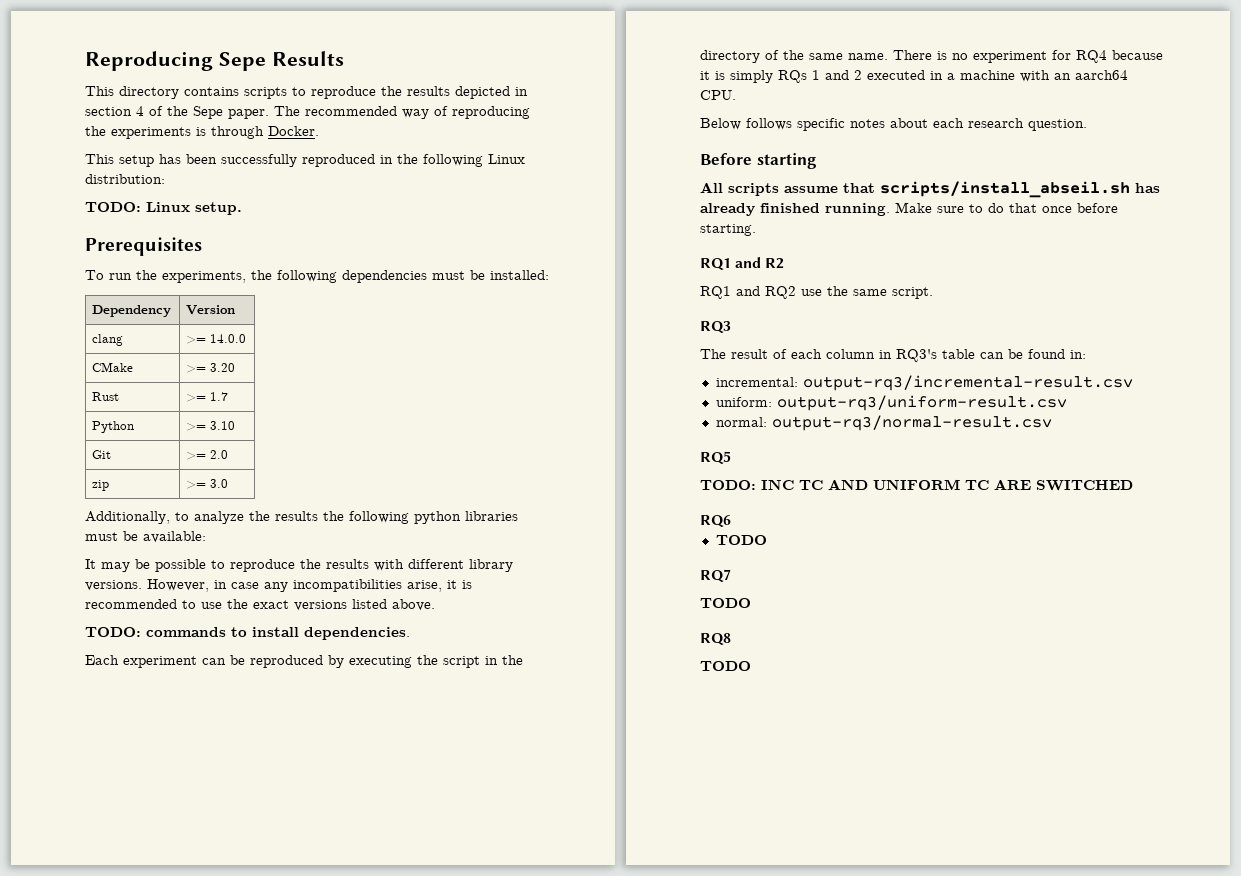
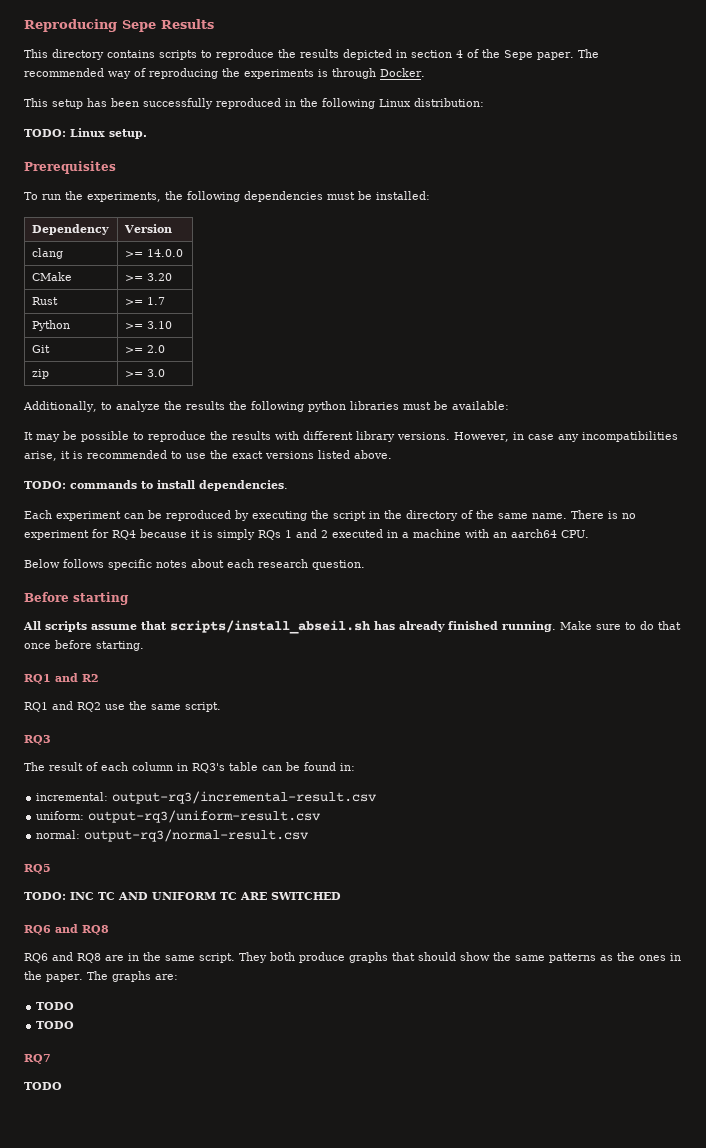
(731, 521) none -> [55,924,109,935] [24,952,681,963] [24,971,178,982] [36,1002,75,1010] and RQ8 // RQ6 and RQ8 are in the same script. They both produce graphs that should show the same patterns as the ones in the paper. The graphs are: // TODO
[700,633,731,646] [700,661,751,671] // RQ8 // TODO -> (62, 1086) none

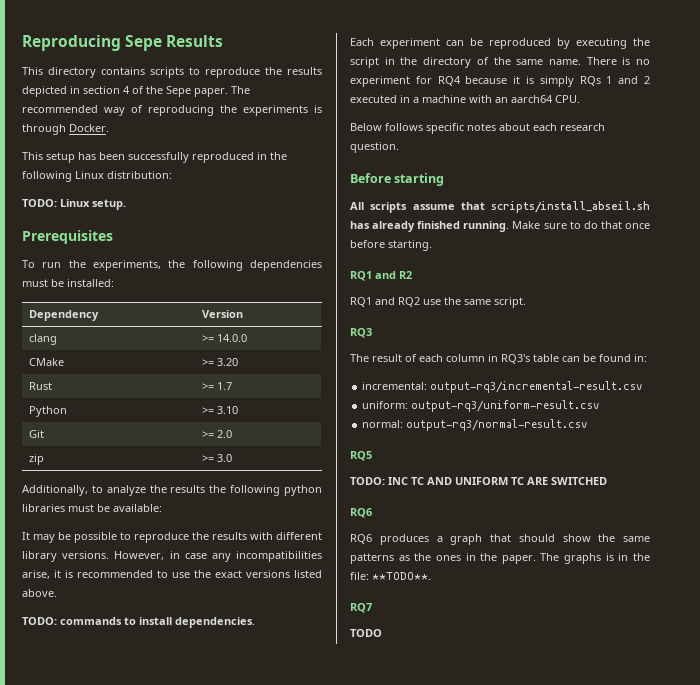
[55,924,109,935] [24,952,388,963] and RQ8 // RQ6 and RQ8 are in the same script. They both produce graphs -> [350,534,483,545] // RQ6 produces a graph
[154,974,178,980] [36,1002,75,1010] [36,1021,75,1029] are: // TODO // TODO -> [605,553,650,561] [350,572,431,580] is in the file: **TODO**.

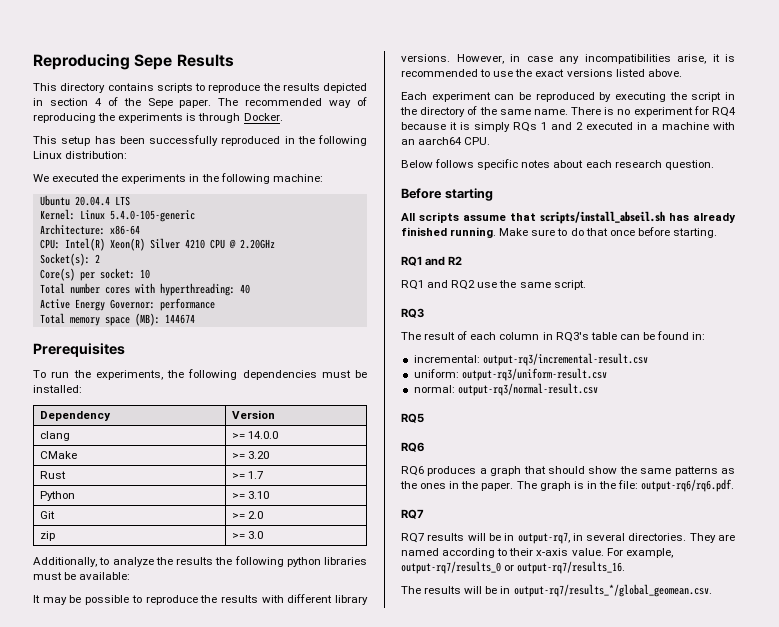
[22,199,126,210] TODO: Linux setup. -> [33,173,323,184] [39,195,130,206] [39,209,195,222] [39,224,140,235] [39,238,275,251] [39,253,100,266] [39,268,150,281] [39,283,250,296] [39,298,215,311] [39,313,195,326] We executed the experiments in the following machine: // Ubuntu 20.04.4 LTS // Kernel: Linux 5.4.0-105-generic // Architecture: x86-64 // CPU: Intel(R) Xeon(R) Silver 4210 CPU @ 2.20GHz // Socket(s): 2 // Core(s) per socket: 10 // Total number cores with hyperthreading: 40 // Active Energy Governor: performance // Total memory space (MB): 144674
[22,617,255,628] // TODO: commands to install dependencies. -> (682, 73) none
[350,477,607,485] // TODO: INC TC AND UNIFORM TC ARE SWITCHED -> (424, 418) none
[564,553,602,564] graphs -> [539,481,571,491] graph
[372,572,431,580] **TODO**. -> [641,479,735,492] output-rq6/rq6.pdf.
[350,629,382,637] TODO -> [401,532,735,544] [401,548,673,558] [401,561,626,574] [401,584,712,597] RQ7 results will be in output-rq7, in several directories. They are named according to their x-axis value. For example, output-rq7/results_0 or output-rq7/results_16. // The results will be in output-rq7/results_*/global_geomean.csv.

